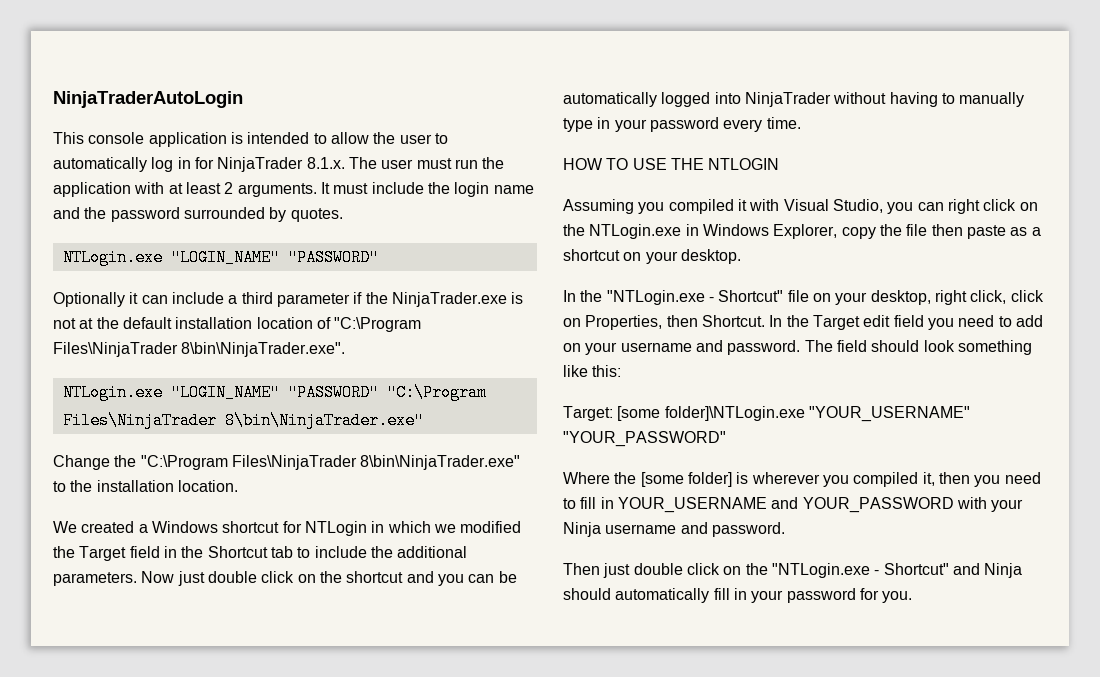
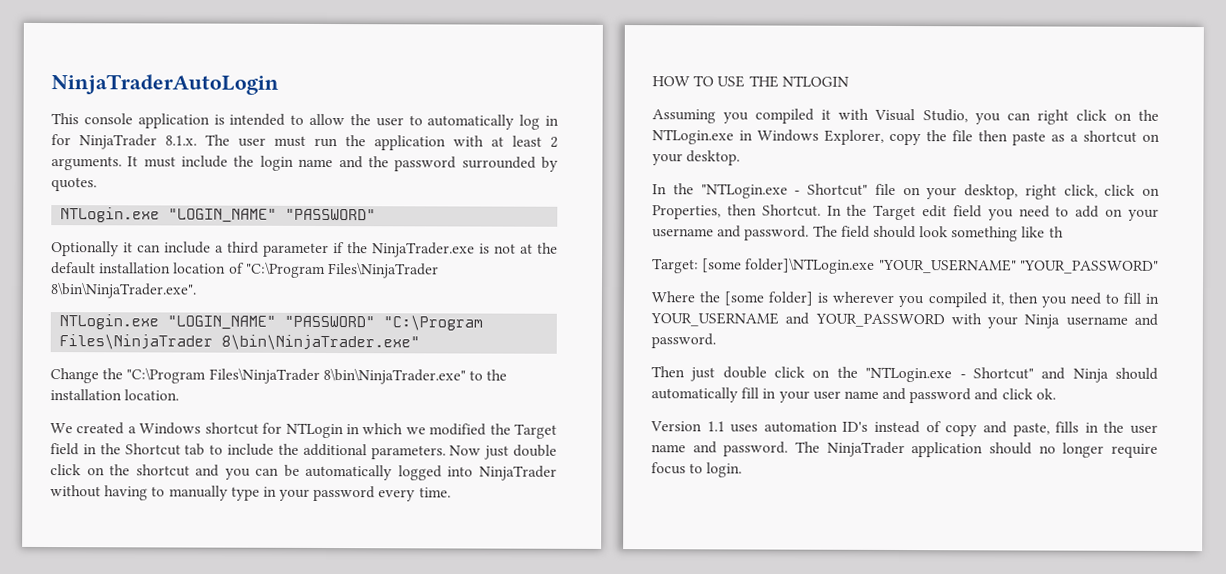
[592,365,622,377] this: -> [1048,226,1064,238] th
[786,588,913,603] password for you. -> [812,387,1056,404] [650,420,1159,437] [651,441,1158,458] [651,462,743,478] user name and password and click ok. // Version 1.1 uses automation ID's instead of copy and paste, fills in the user name and password. The NinjaTrader application should no longer require focus to login.

